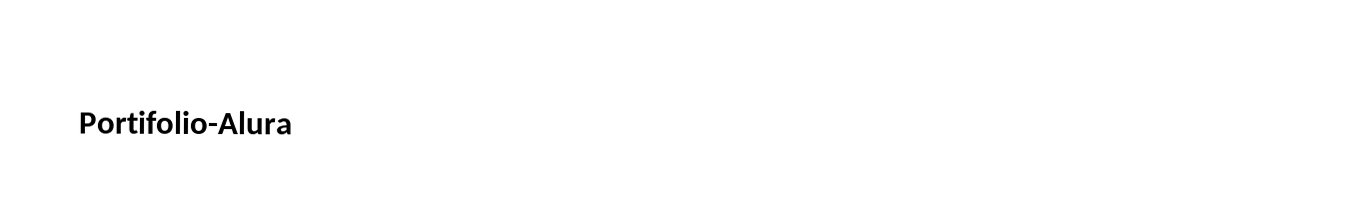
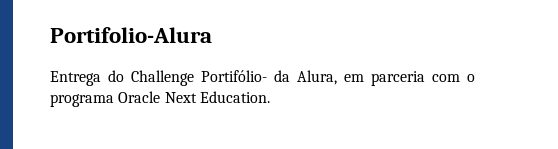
(292, 122) none -> [50,70,475,86] [50,91,270,107] // Entrega do Challenge Portifólio- da Alura, em parceria com o programa Oracle Next Education.

